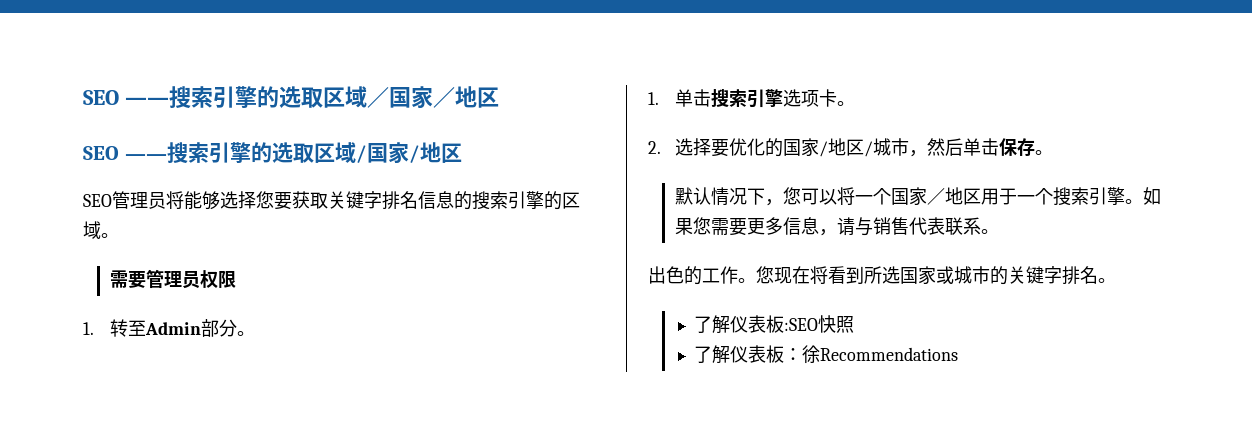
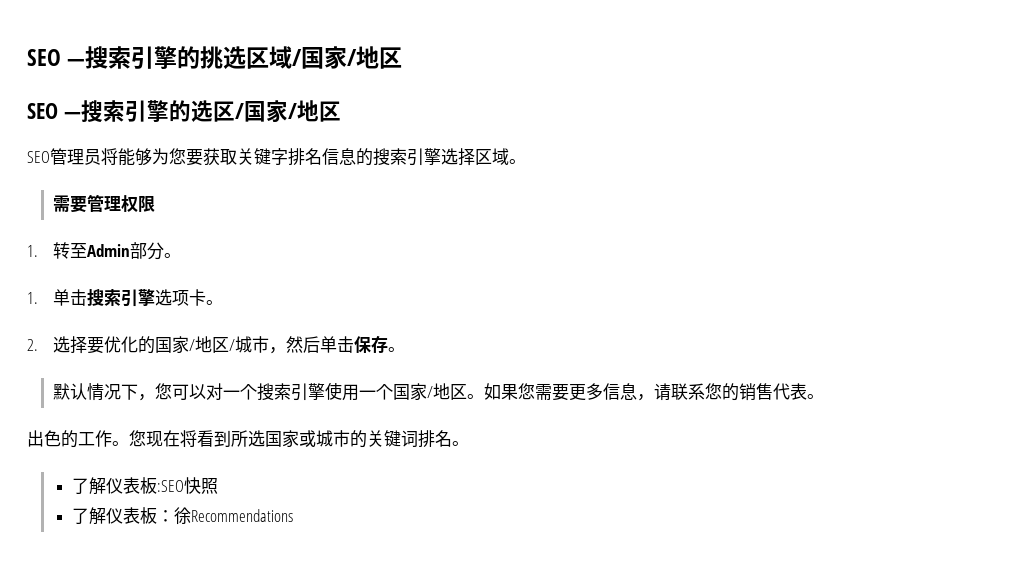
[83,86,499,109] [83,142,356,164] SEO ——搜索引擎的选取区域／国家／地区 // SEO ——搜索引擎的选取区域 -> [27,46,403,69] [27,100,235,123] SEO —搜索引擎的挑选区域/国家/地区 // SEO —搜索引擎的选区
[220,191,256,209] 选择 -> [152,148,169,165] 为
[544,191,562,210] 的 -> [441,148,475,166] 选择
[181,271,200,289] 员 -> (122, 203) none
[836,187,1125,206] 将一个国家／地区用于一个搜索引擎 -> [206,382,468,401] 对一个搜索引擎使用一个国家/地区
[854,217,873,236] 与 -> [671,383,740,401] 联系您的
[944,217,981,235] 联系 -> (808, 391) none
[1044,266,1062,284] 字 -> [401,430,418,447] 词

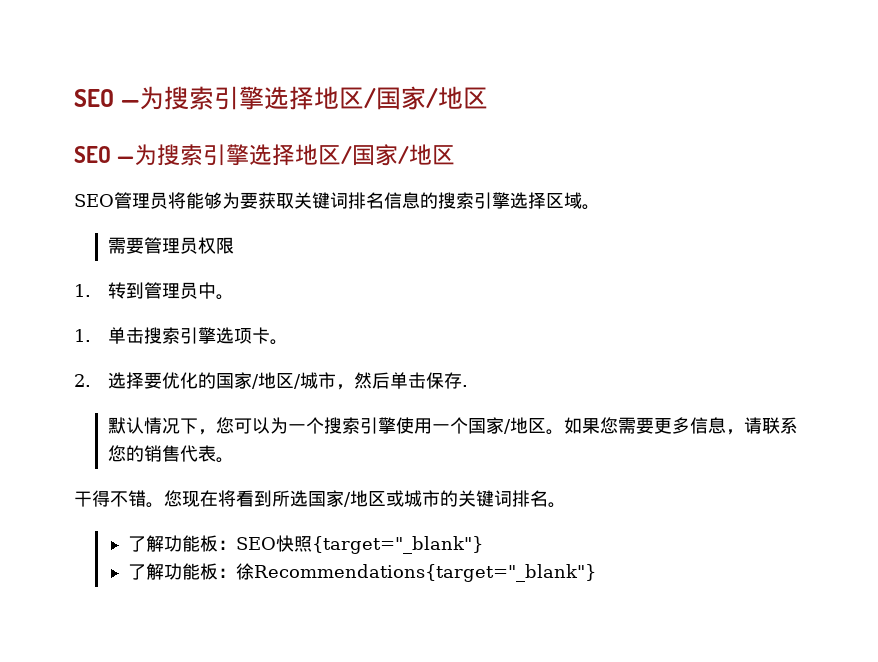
[27,46,293,69] SEO —搜索引擎的挑选区域 -> [74,86,364,110] SEO —为搜索引擎选择地区
[80,100,213,123] 搜索引擎的选 -> [134,144,319,166] 为搜索引擎选择地
[169,148,186,165] 您 -> (240, 200) none
[271,148,288,165] 字 -> [330,192,348,209] 词
(122, 203) none -> [179,237,198,254] 员
[70,242,165,260] 至Admin部分 -> [125,282,216,299] 到管理员中
[388,347,406,352] 。 -> [461,385,468,387] .
[206,383,224,400] 对 -> [269,417,288,434] 为
[27,430,112,448] 出色的工作 -> [74,490,146,507] 干得不错
(299, 439) none -> [344,490,386,507] /地区
[106,477,185,494] 仪表板:SEO -> [163,535,276,552] 功能板：SEO
[72,507,141,525] // 了解仪表 -> [311,536,483,554] [127,563,200,580] {target="_blank"} // 了解功能
[191,509,294,522] Recommendations -> [253,564,596,582] Recommendations{target="_blank"}

